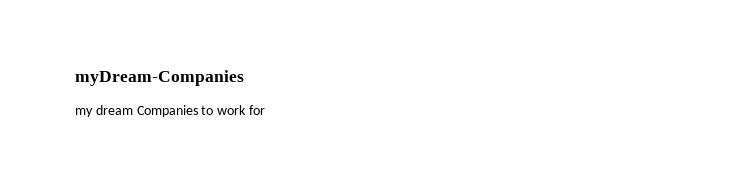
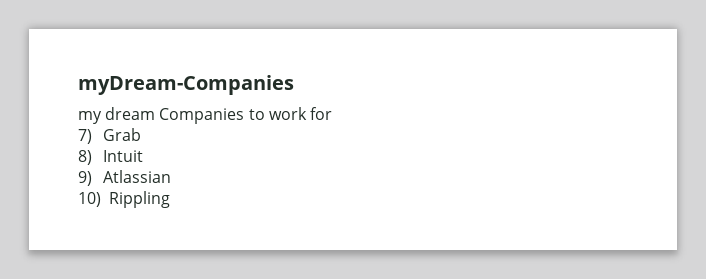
(265, 110) none -> [78,128,142,144] [78,150,144,165] [78,170,172,186] [78,191,170,208] // 7) Grab // 8) Intuit // 9) Atlassian // 10) Rippling

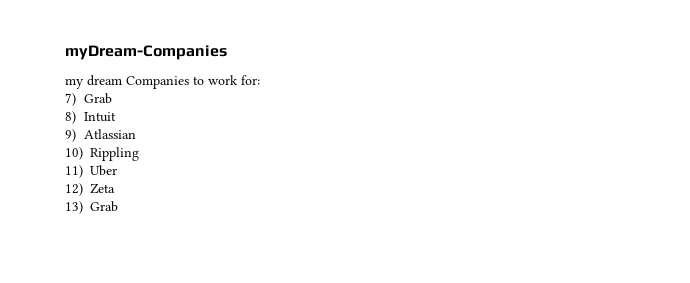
[309,107,332,120] for -> [241,75,260,85] for:
(170, 199) none -> [65,165,117,178] [65,183,115,196] [65,201,118,214] // 11) Uber // 12) Zeta // 13) Grab

